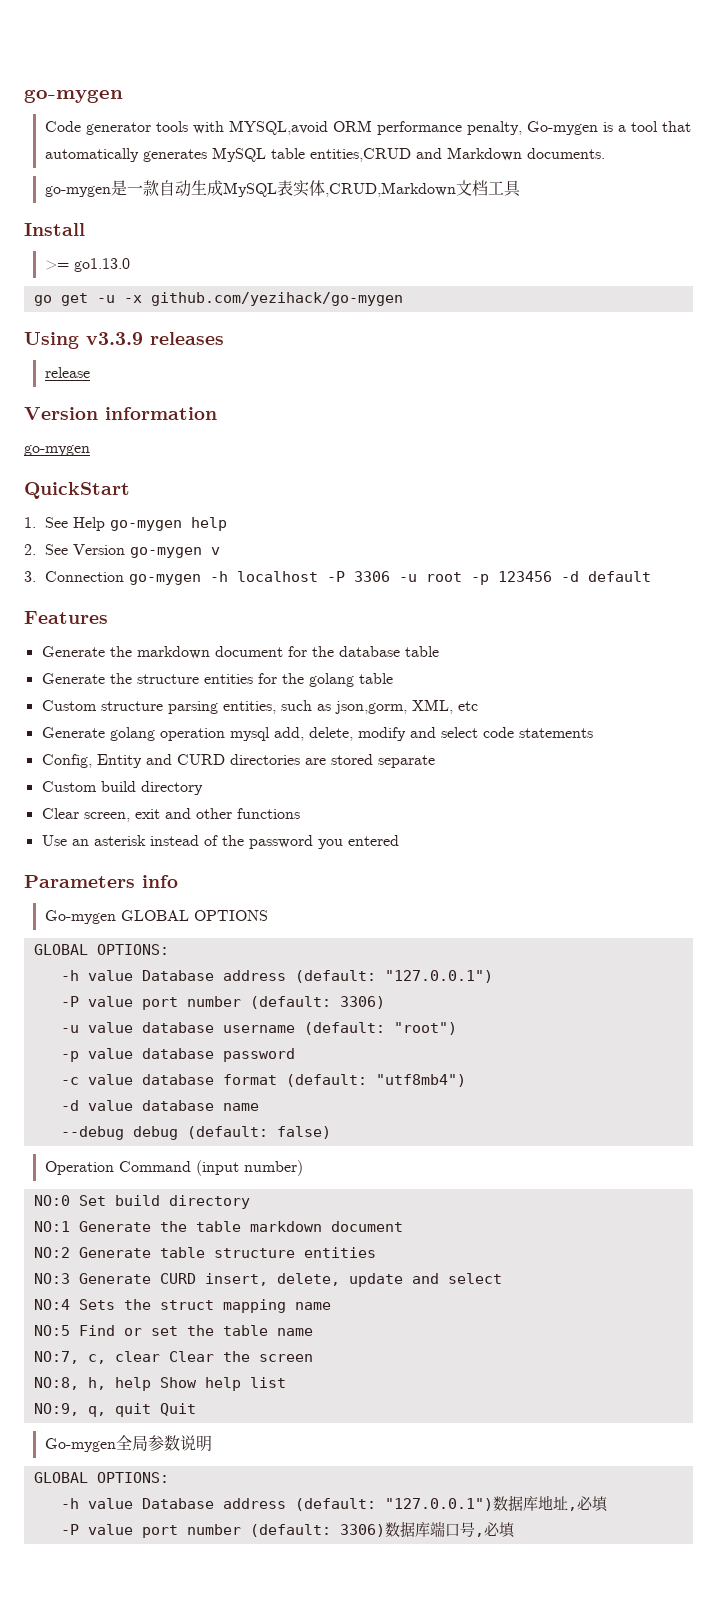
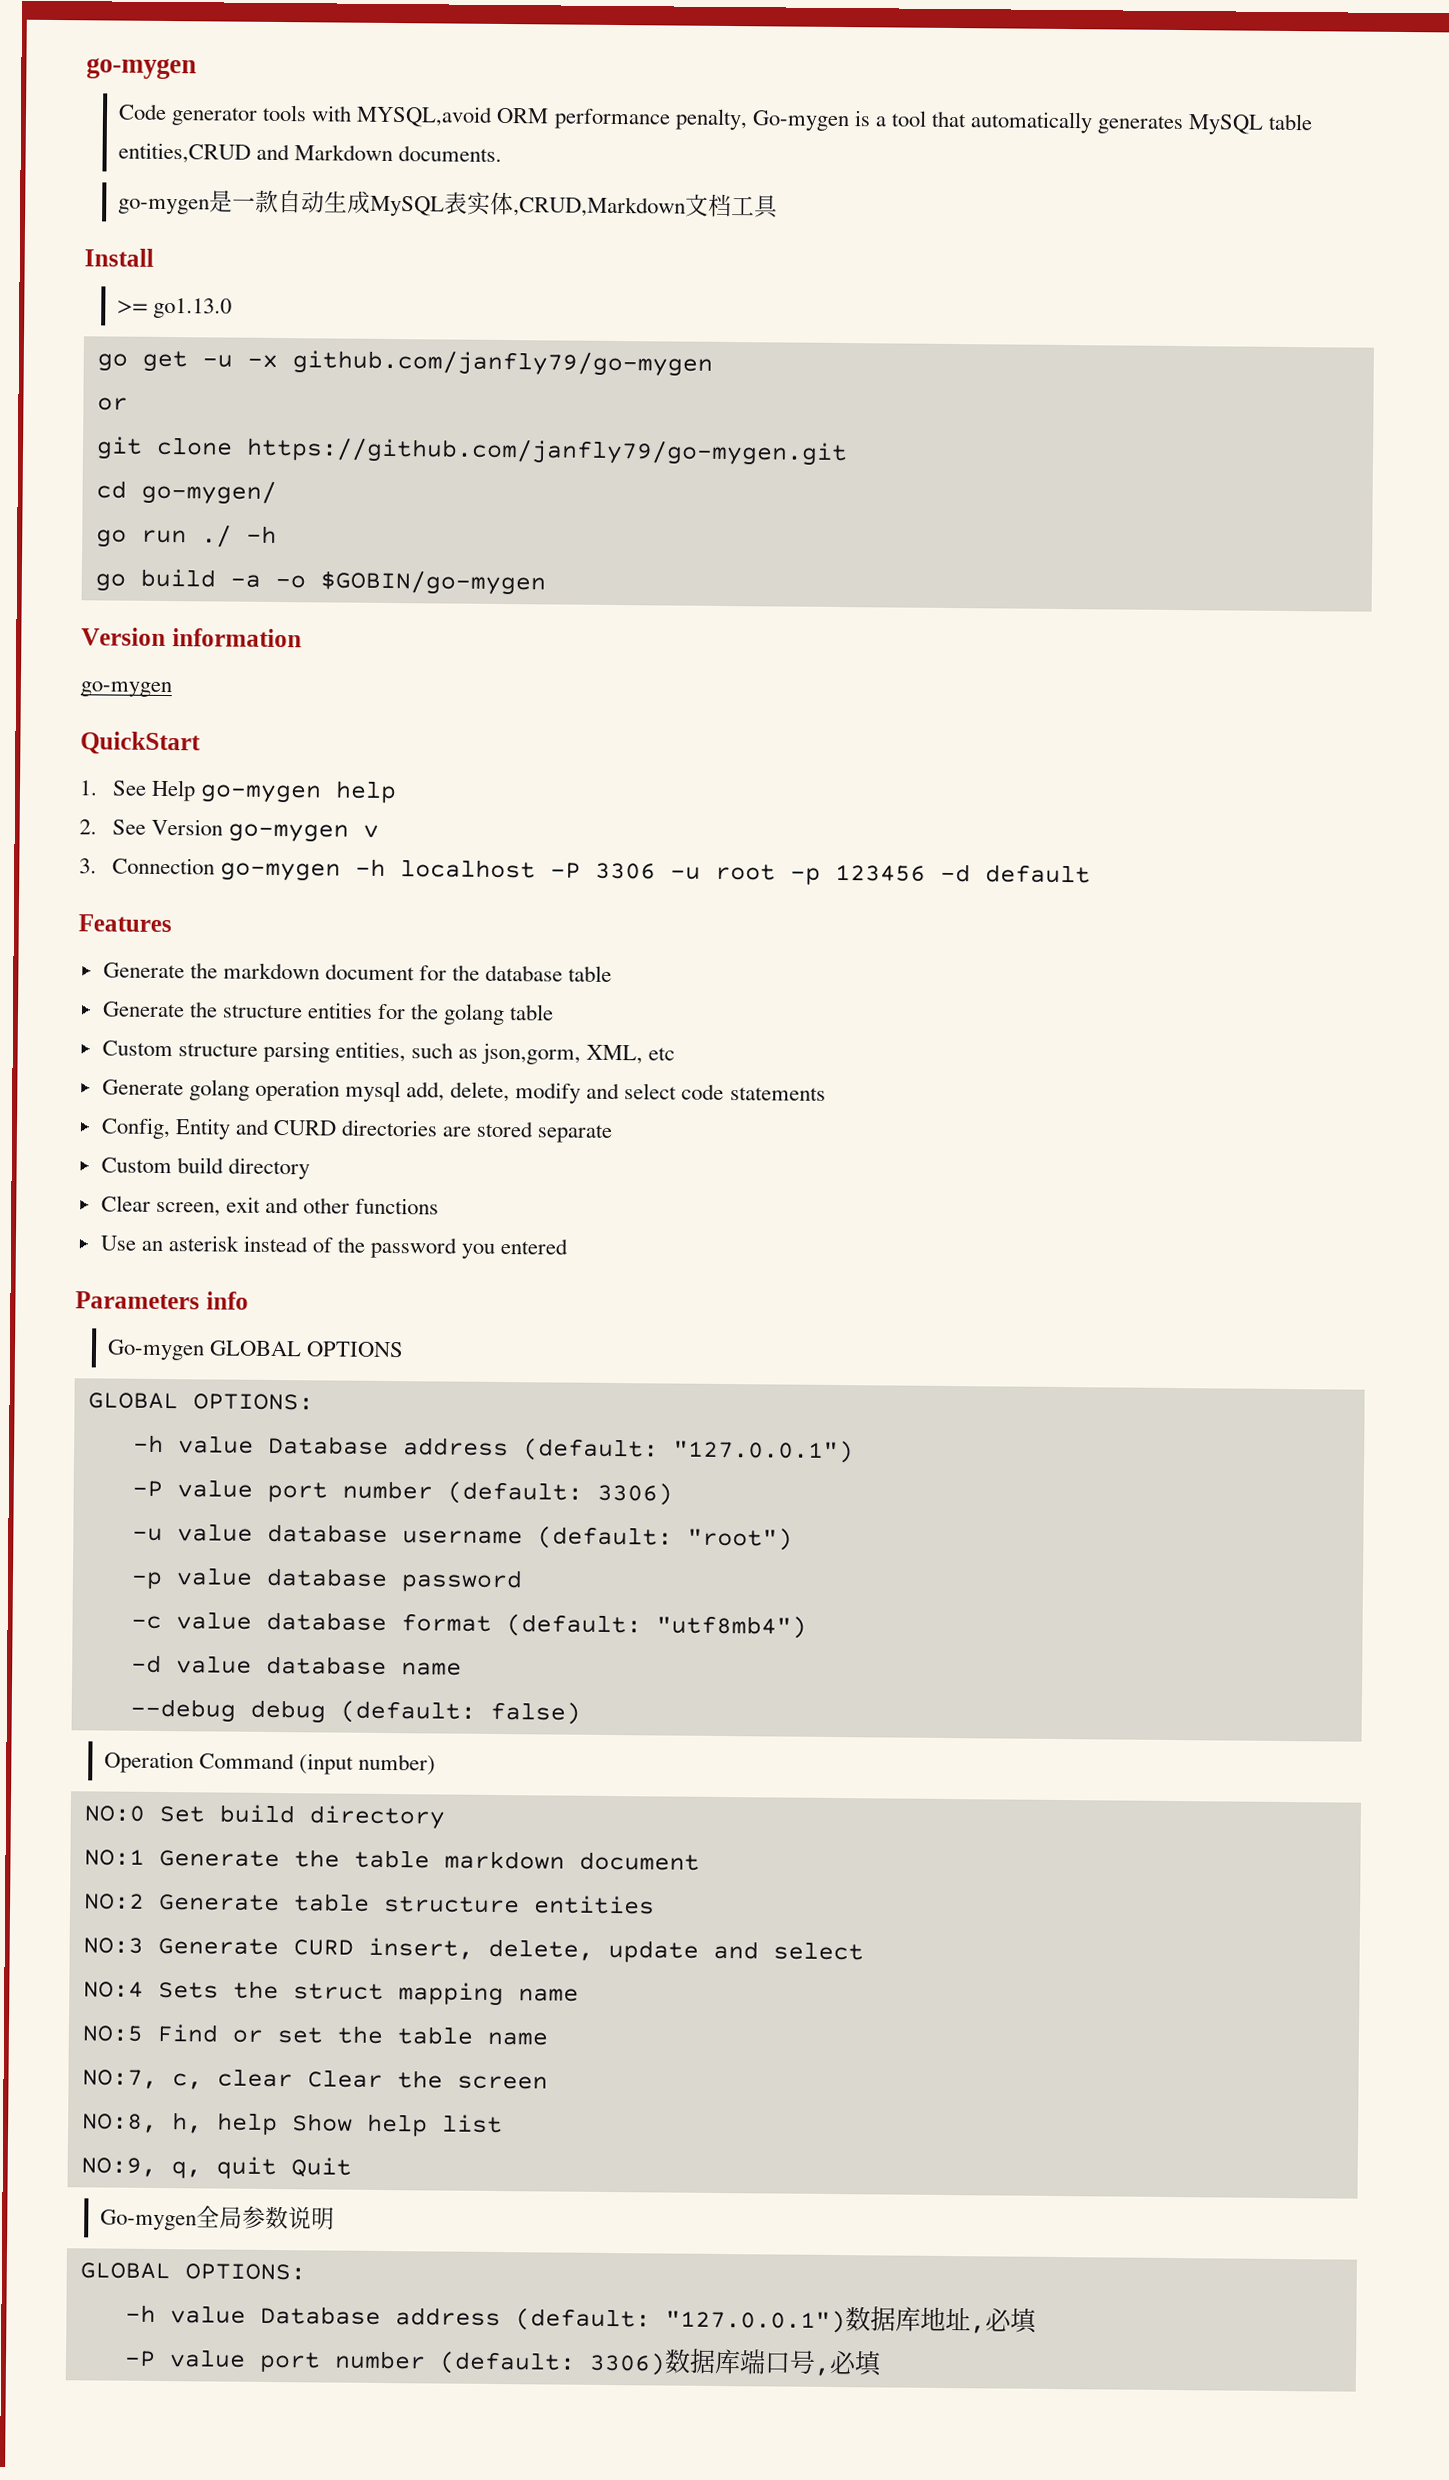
[150,292,403,306] [24,332,224,349] [44,367,90,378] github.com/yezihack/go-mygen // Using v3.3.9 releases // release -> [291,349,713,377] [96,397,128,411] [95,436,848,467] [95,479,277,505] [95,524,277,548] [94,568,546,596] github.com/janfly79/go-mygen // or // git clone https://github.com/janfly79/go-mygen.git // cd go-mygen/ // go run ./ -h // go build -a -o $GOBIN/go-mygen

